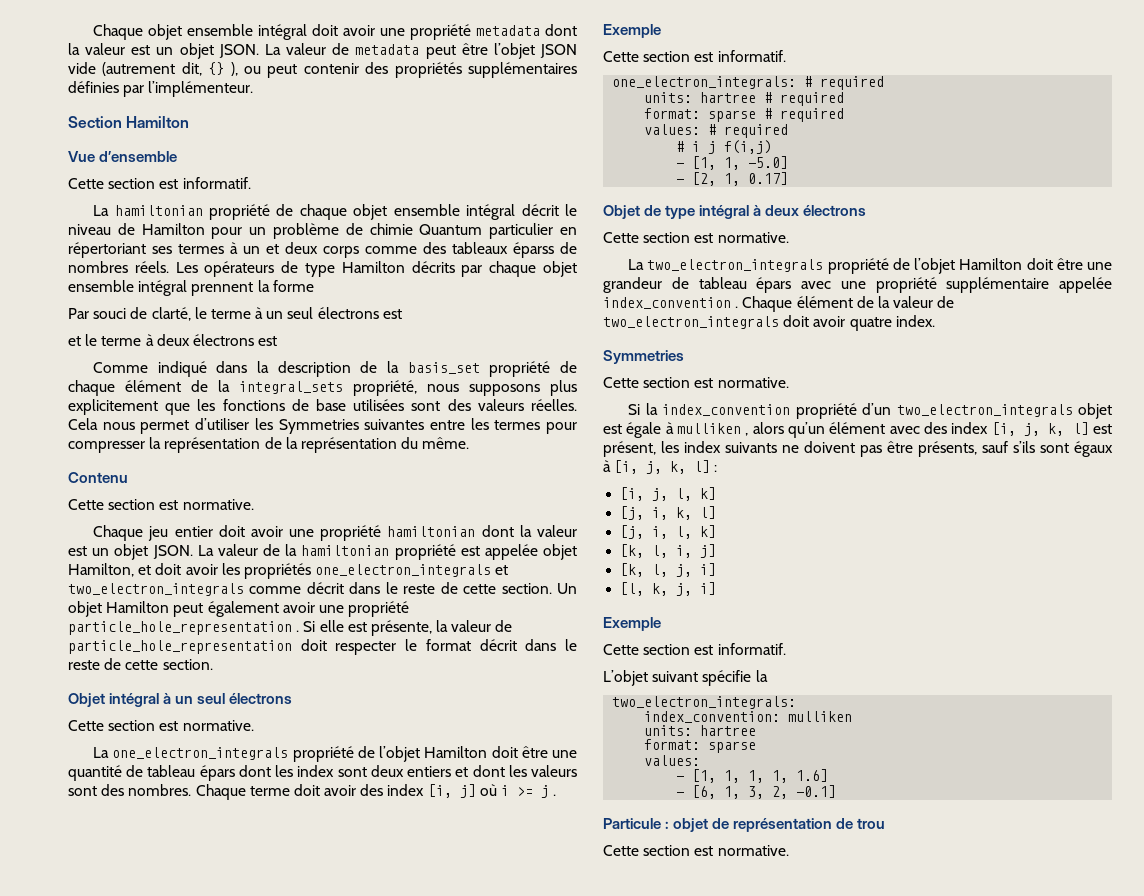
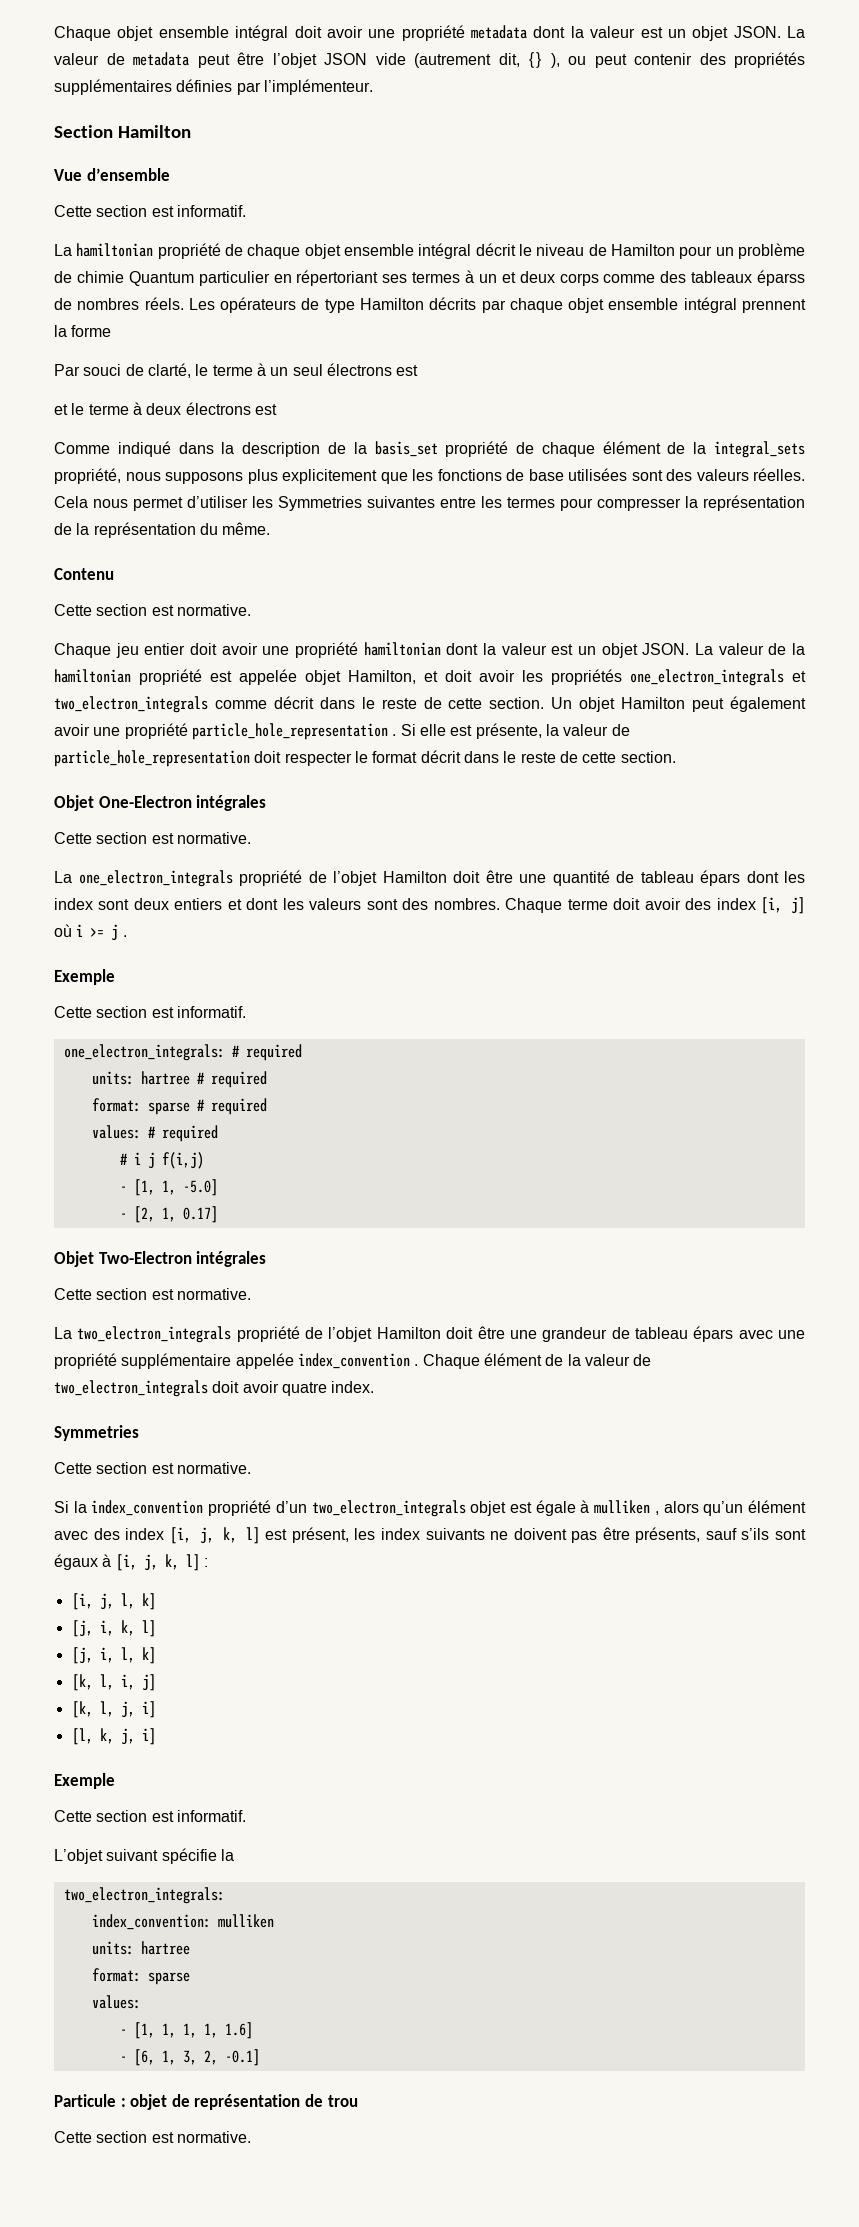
[109,693,293,707] intégral à un seul électrons -> [98,795,267,811] One-Electron intégrales
[644,205,867,219] de type intégral à deux électrons -> [98,1251,267,1267] Two-Electron intégrales

